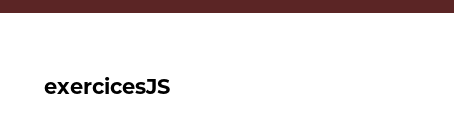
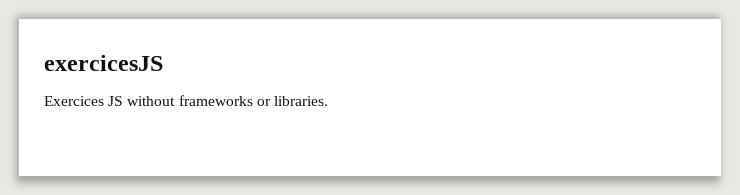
(170, 85) none -> [44,95,328,106] // Exercices JS without frameworks or libraries.

